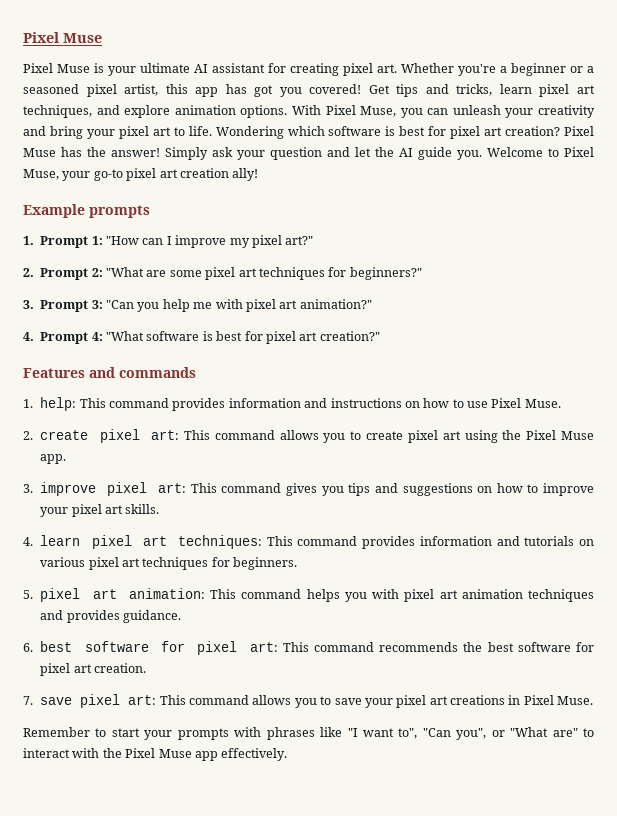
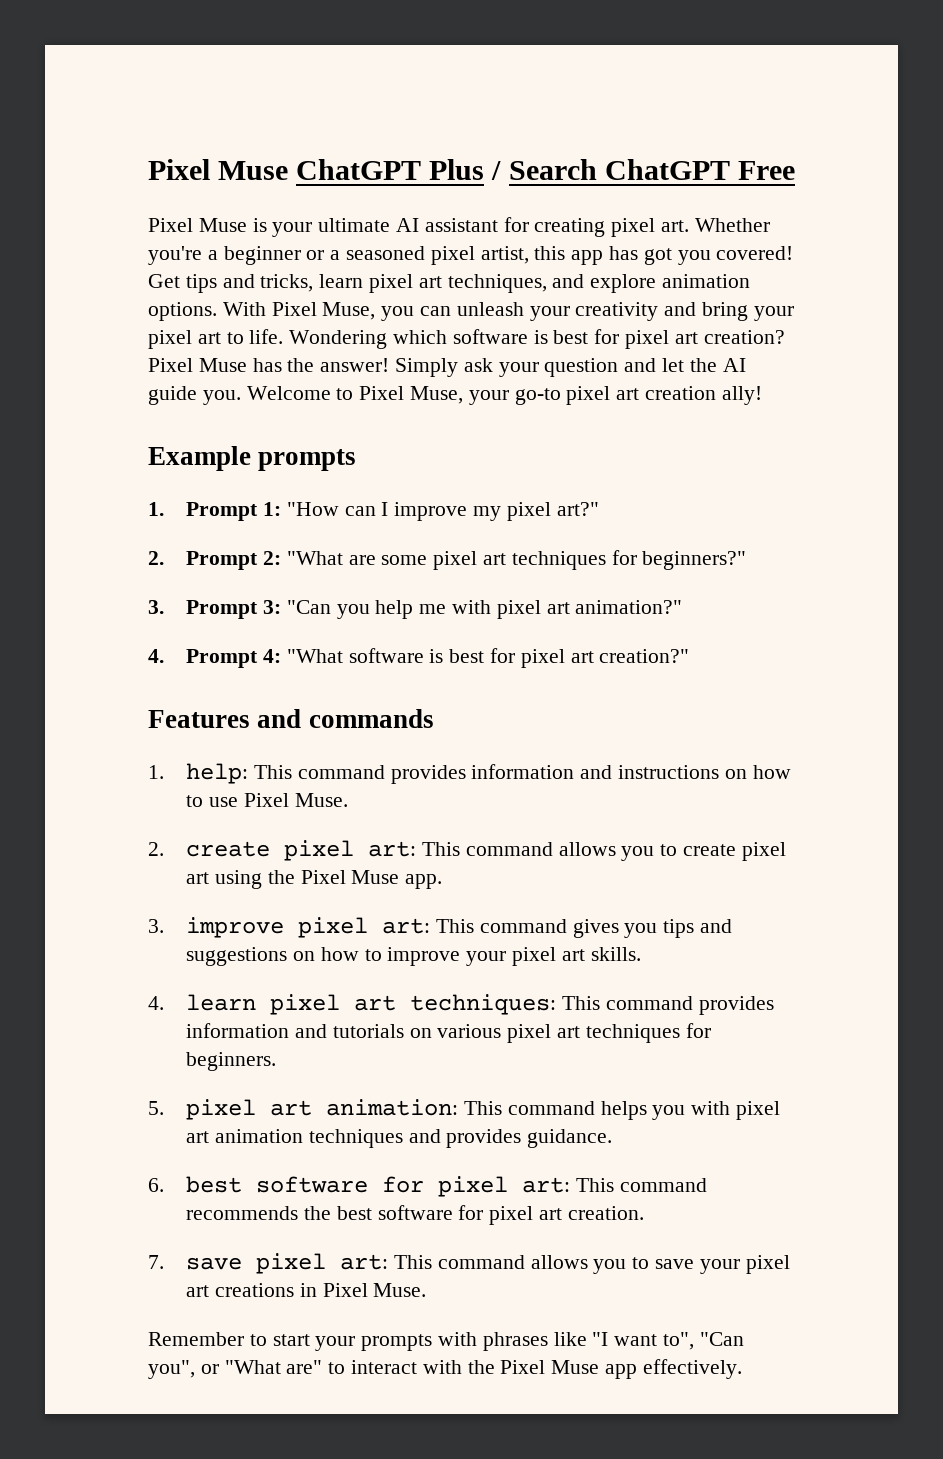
[23,32,102,43] Pixel Muse -> [148,159,795,180] Pixel Muse ChatGPT Plus / Search ChatGPT Free

